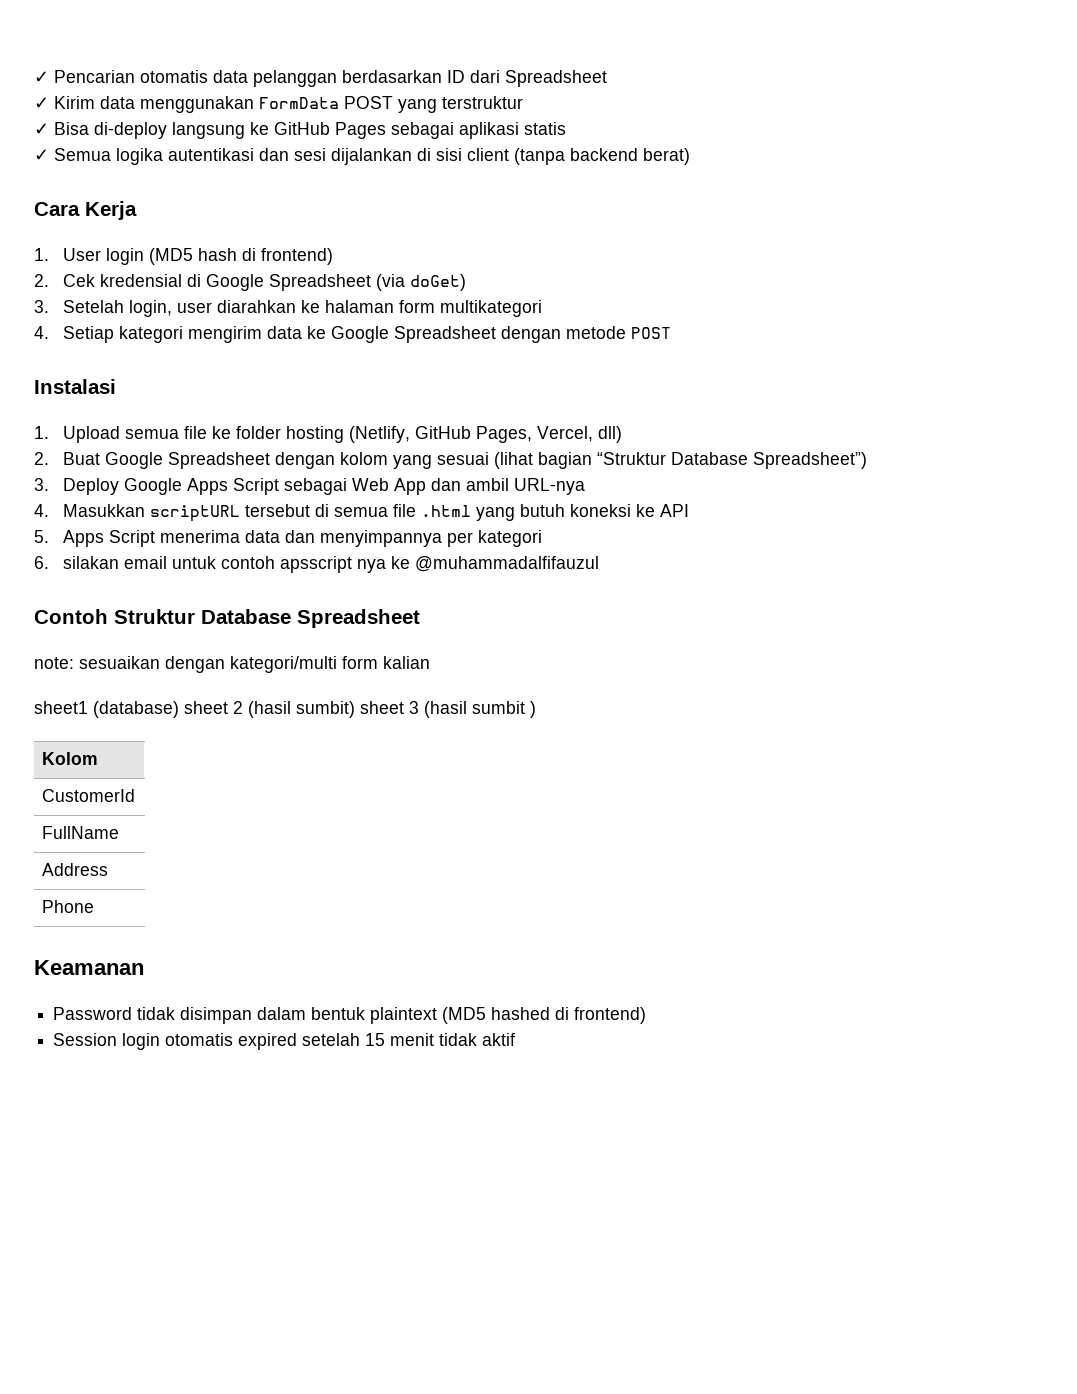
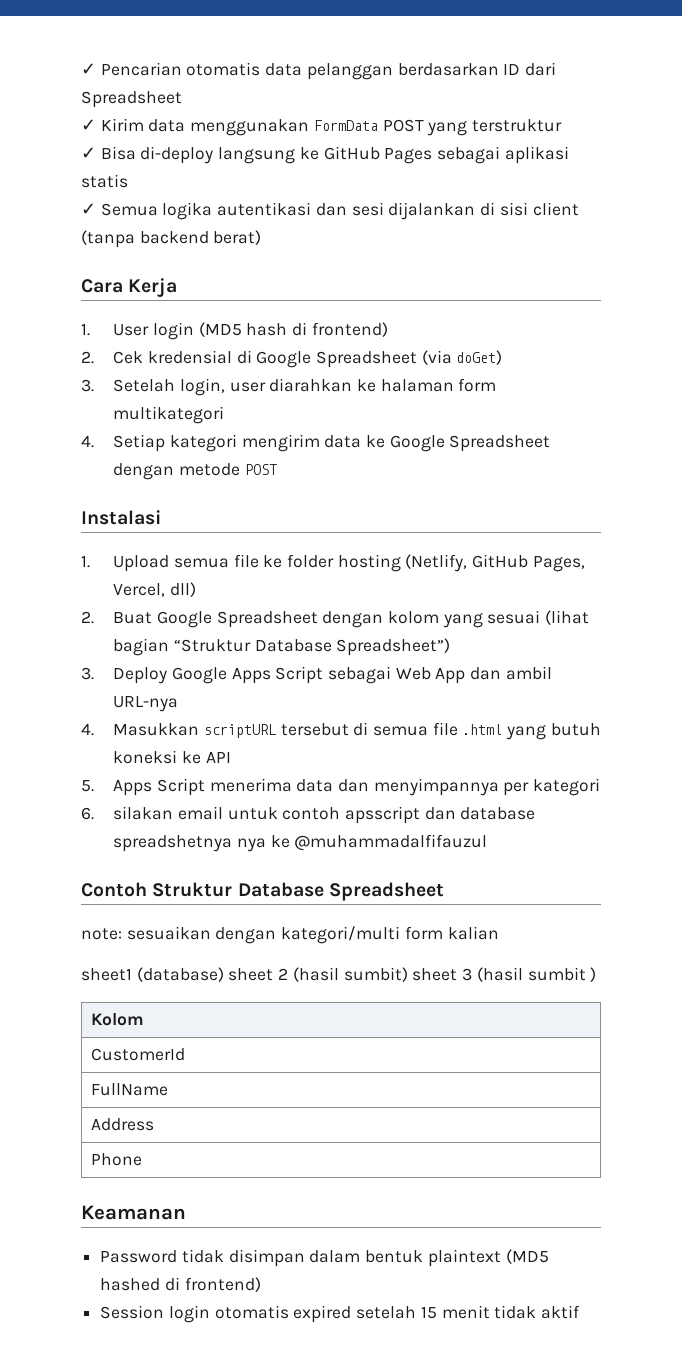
(353, 564) none -> [424,807,536,820] [113,835,233,852] dan database spreadshetnya

